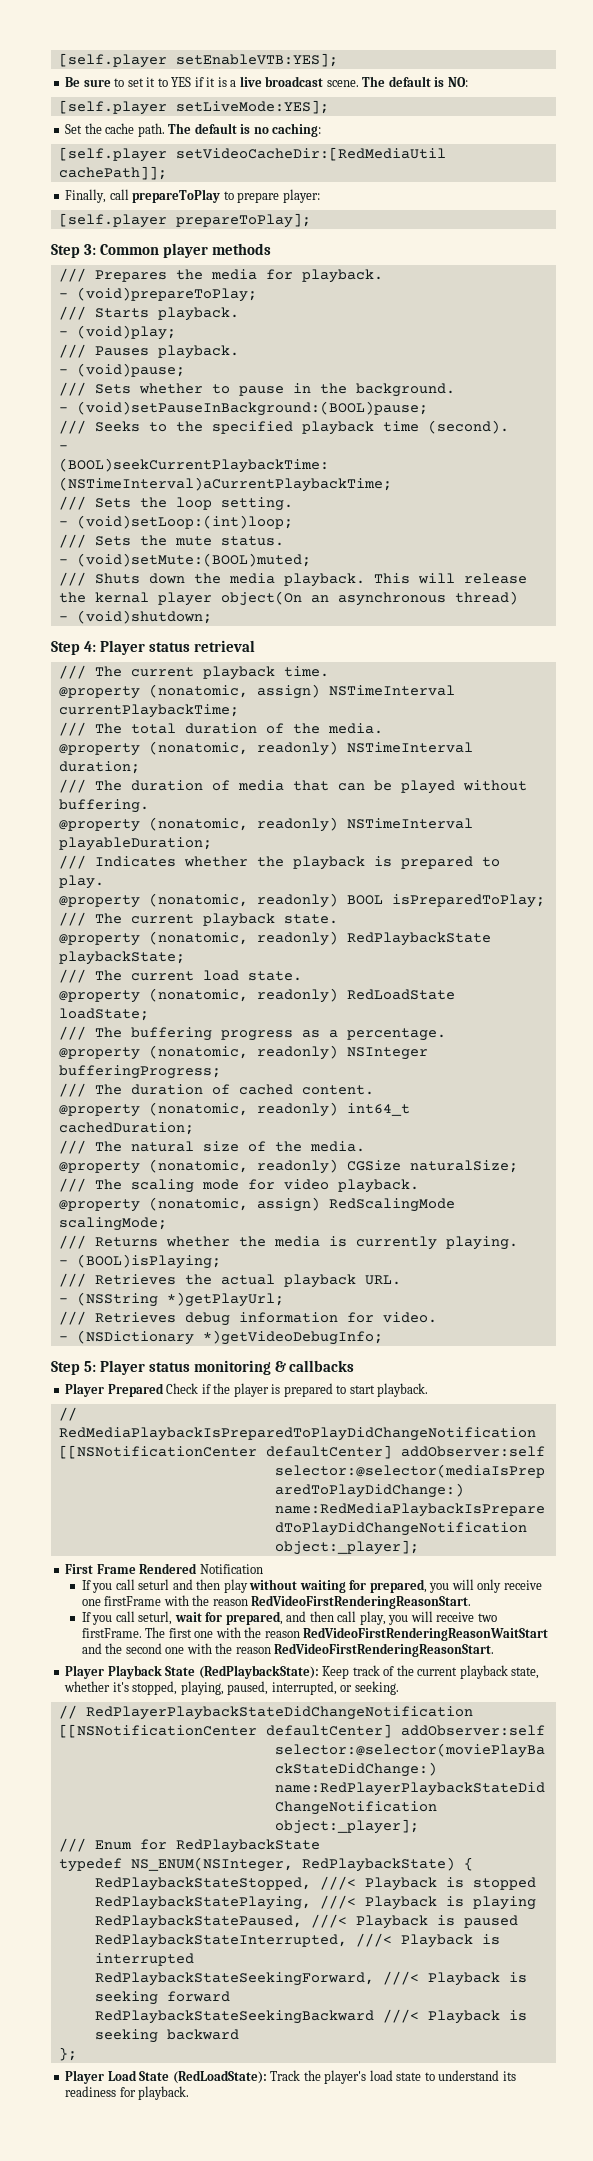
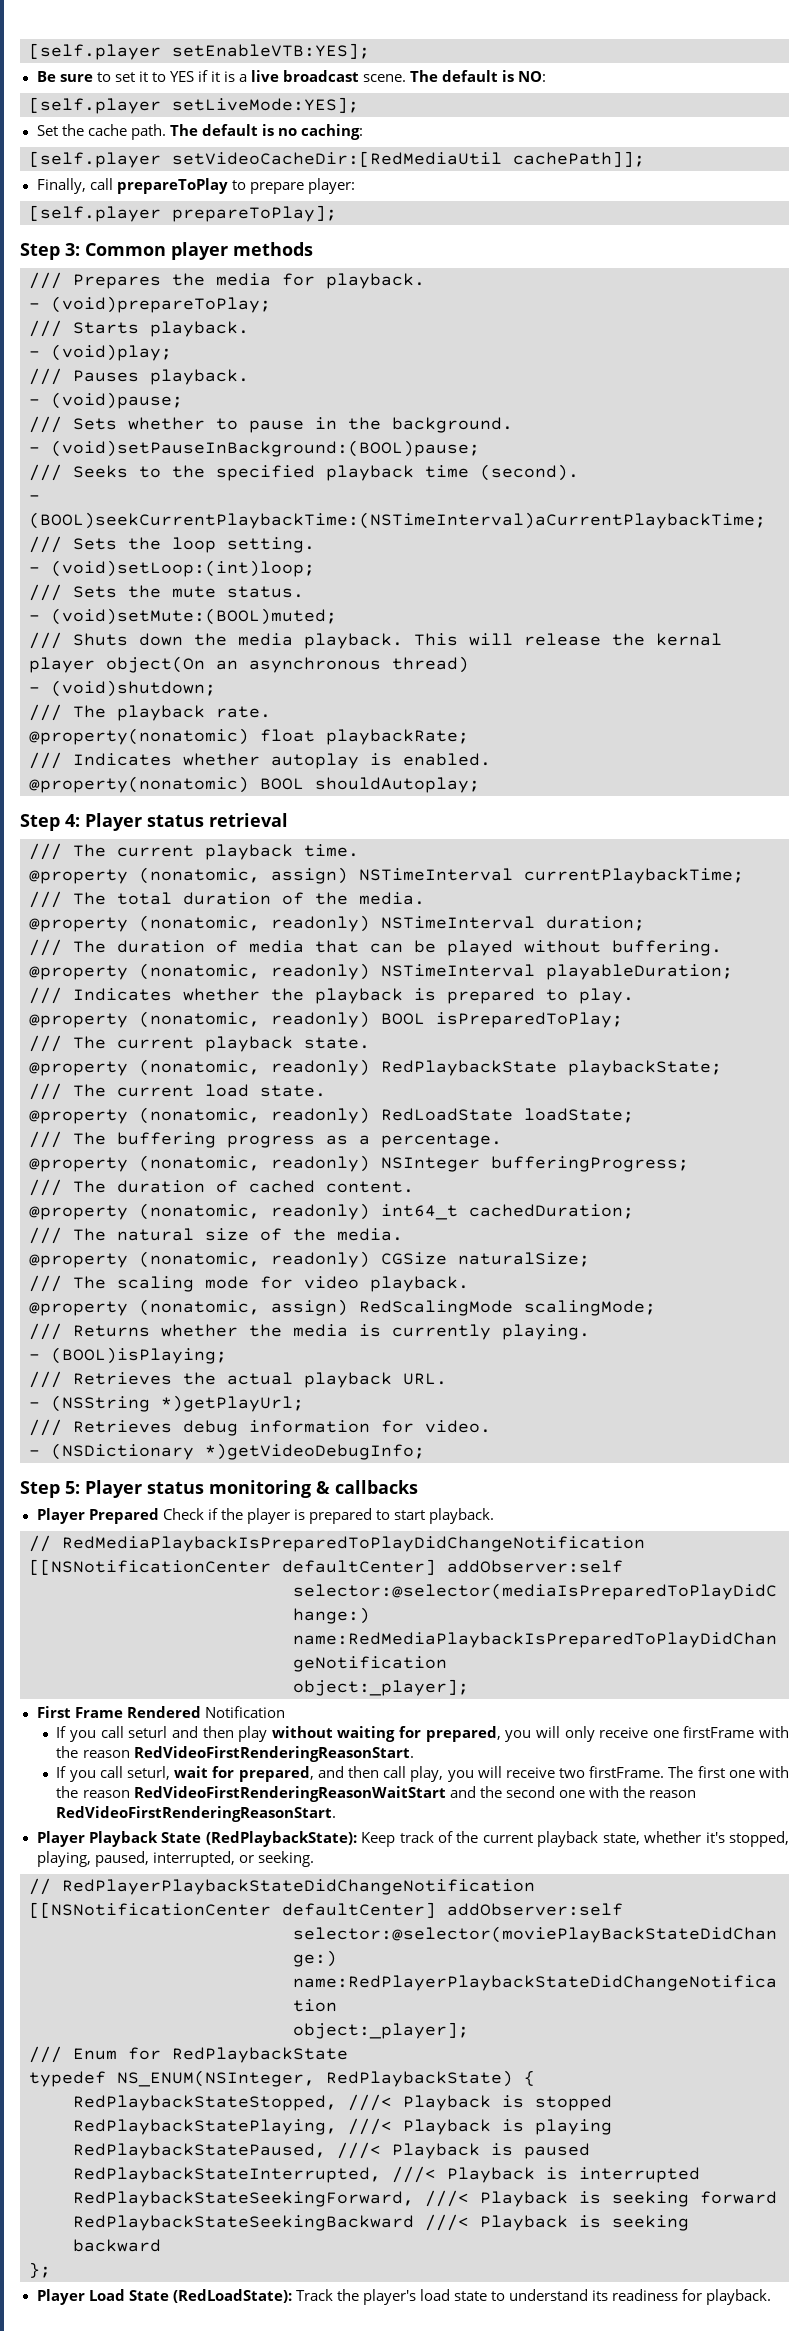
(212, 617) none -> [29,704,271,721] [29,728,469,745] [29,752,491,769] [29,776,480,793] // /// The playback rate. // @property(nonatomic) float playbackRate; // /// Indicates whether autoplay is enabled. // @property(nonatomic) BOOL shouldAutoplay;

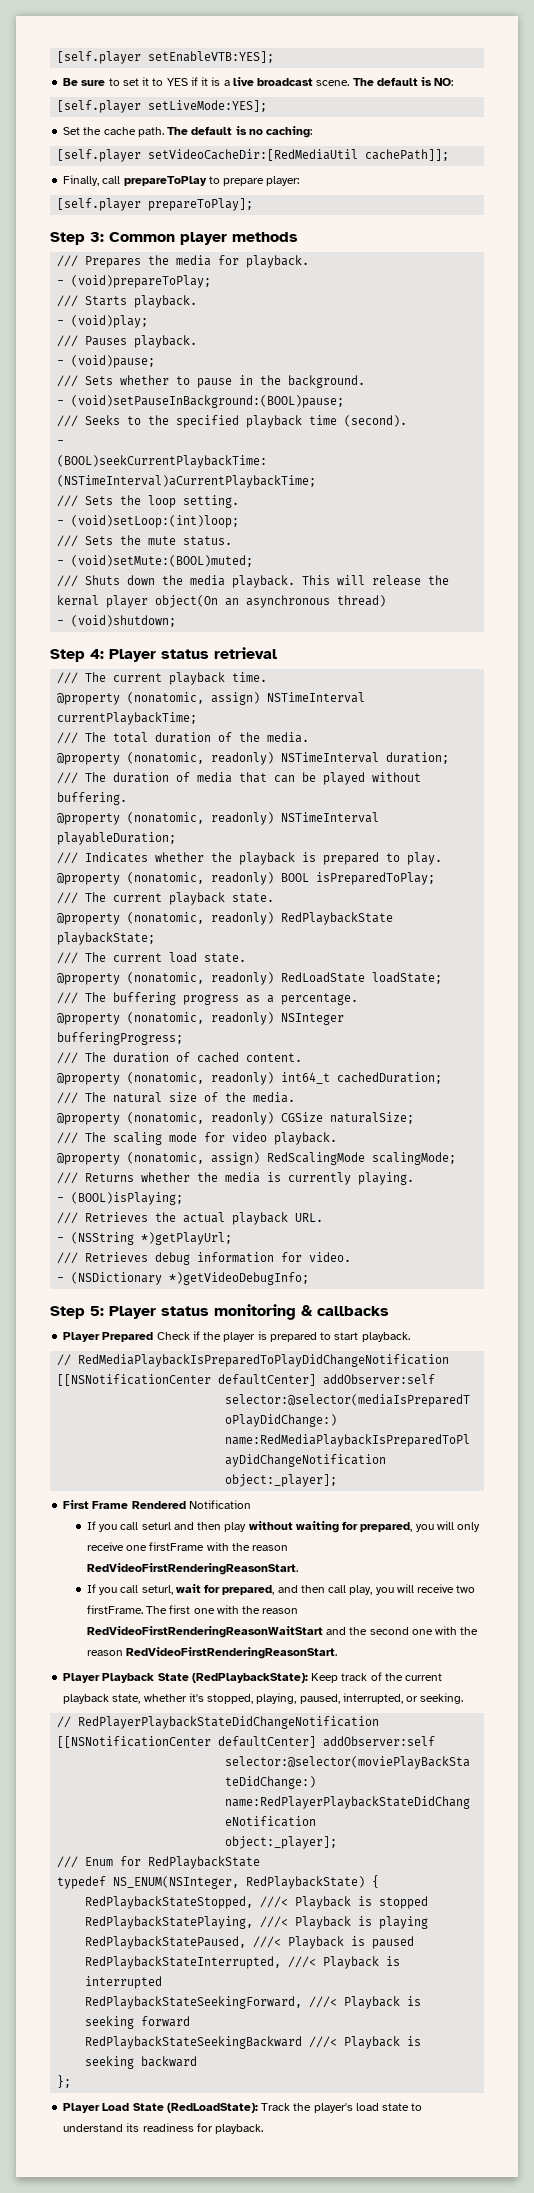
[29,704,271,721] [29,728,469,745] [29,752,491,769] [29,776,480,793] // /// The playback rate. // @property(nonatomic) float playbackRate; // /// Indicates whether autoplay is enabled. // @property(nonatomic) BOOL shouldAutoplay; -> (177, 621) none

